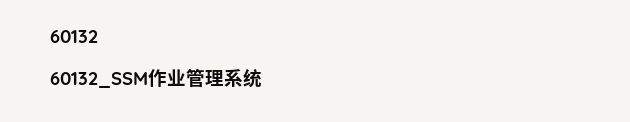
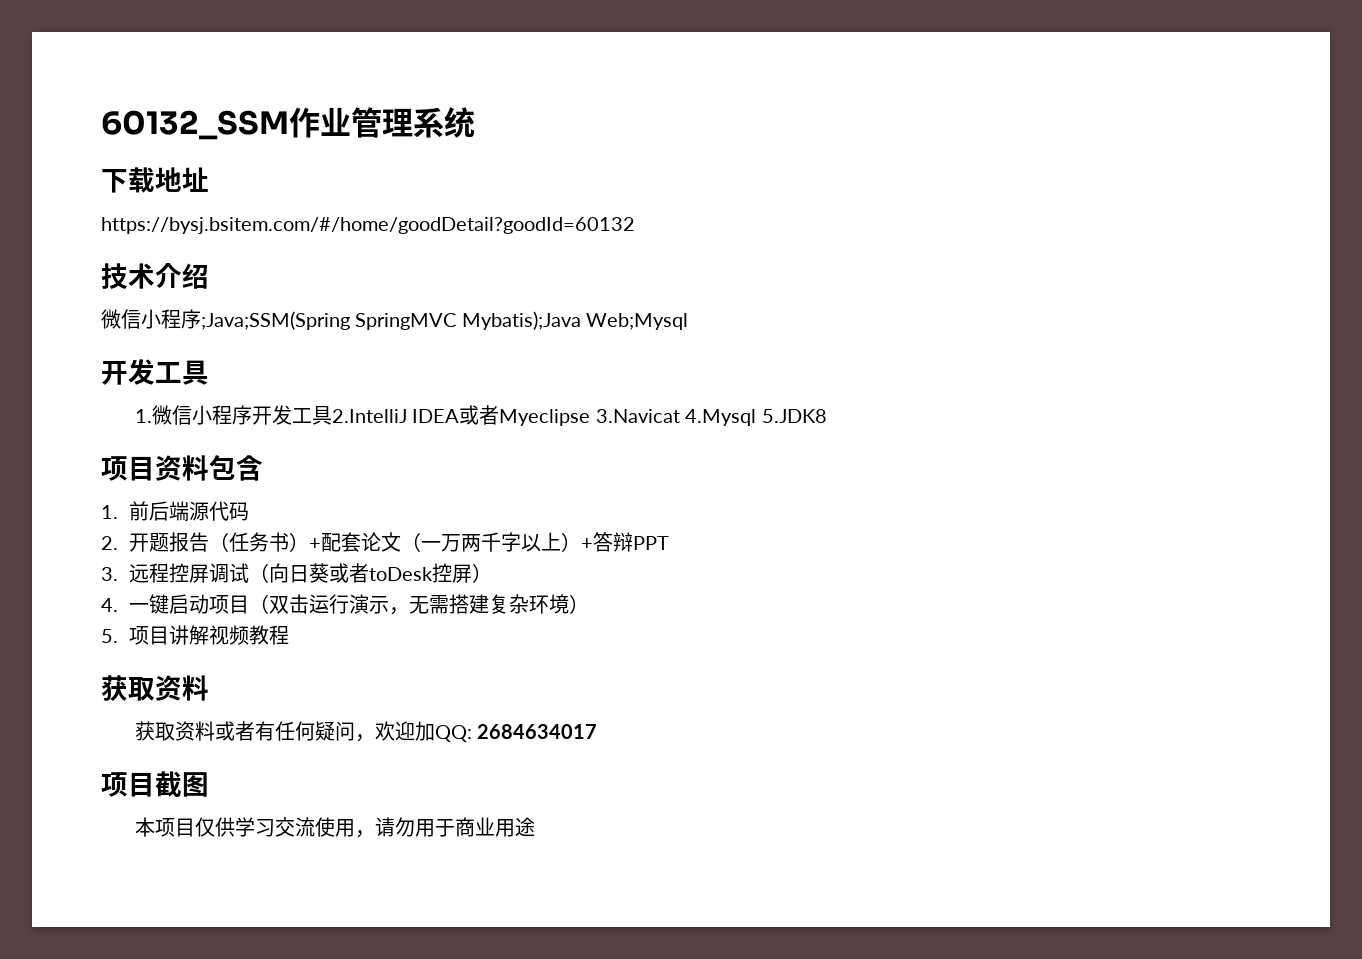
[50,30,98,43] 60132 // -> (101, 125) none
(262, 78) none -> [101,167,209,193] [101,217,635,234] [101,263,209,289] [101,309,689,330] [101,359,209,385] [135,405,827,426] [101,455,263,481] [101,501,250,521] [101,532,670,552] [101,563,493,583] [101,594,590,615] [101,625,290,645] [101,675,209,701] [135,721,598,742] [101,771,209,797] [135,817,536,838] // 下载地址 // https://bysj.bsitem.com/#/home/goodDetail?goodId=60132 // 技术介绍 // 微信小程序;Java;SSM(Spring SpringMVC Mybatis);Java Web;Mysql // 开发工具 // 1.微信小程序开发工具2.IntelliJ IDEA或者Myeclipse 3.Navicat 4.Mysql 5.JDK8 // 项目资料包含 // 1.前后端源代码 // 2.开题报告（任务书）+配套论文（一万两千字以上）+答辩PPT // 3.远程控屏调试（向日葵或者toDesk控屏） // 4.一键启动项目（双击运行演示，无需搭建复杂环境） // 5.项目讲解视频教程 // 获取资料 // 获取资料或者有任何疑问，欢迎加QQ: 2684634017 // 项目截图 // 本项目仅供学习交流使用，请勿用于商业用途

